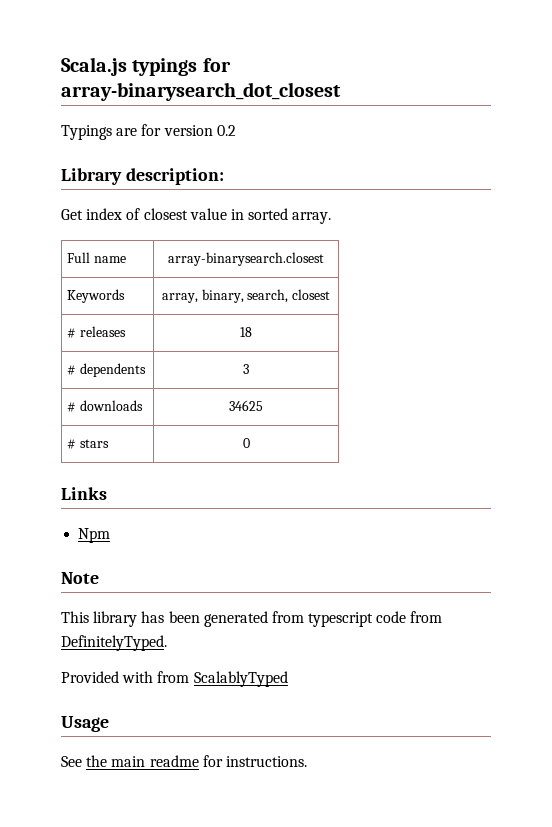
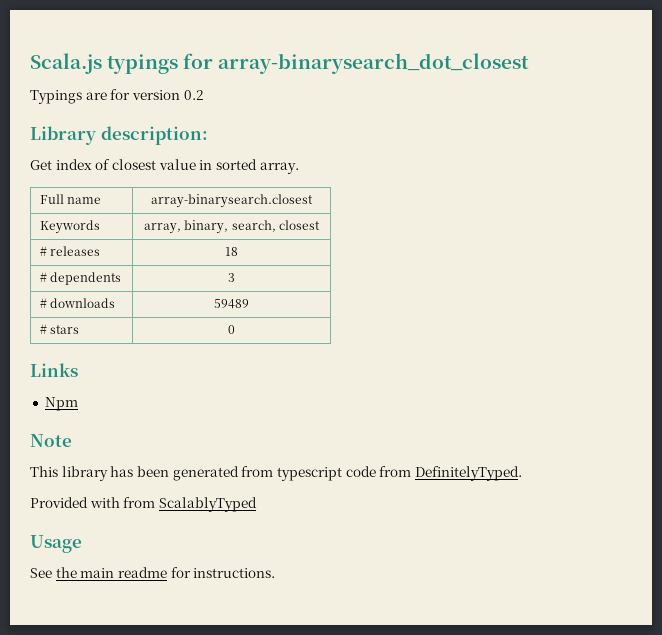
[229,400,263,411] 34625 -> [214,299,249,309] 59489

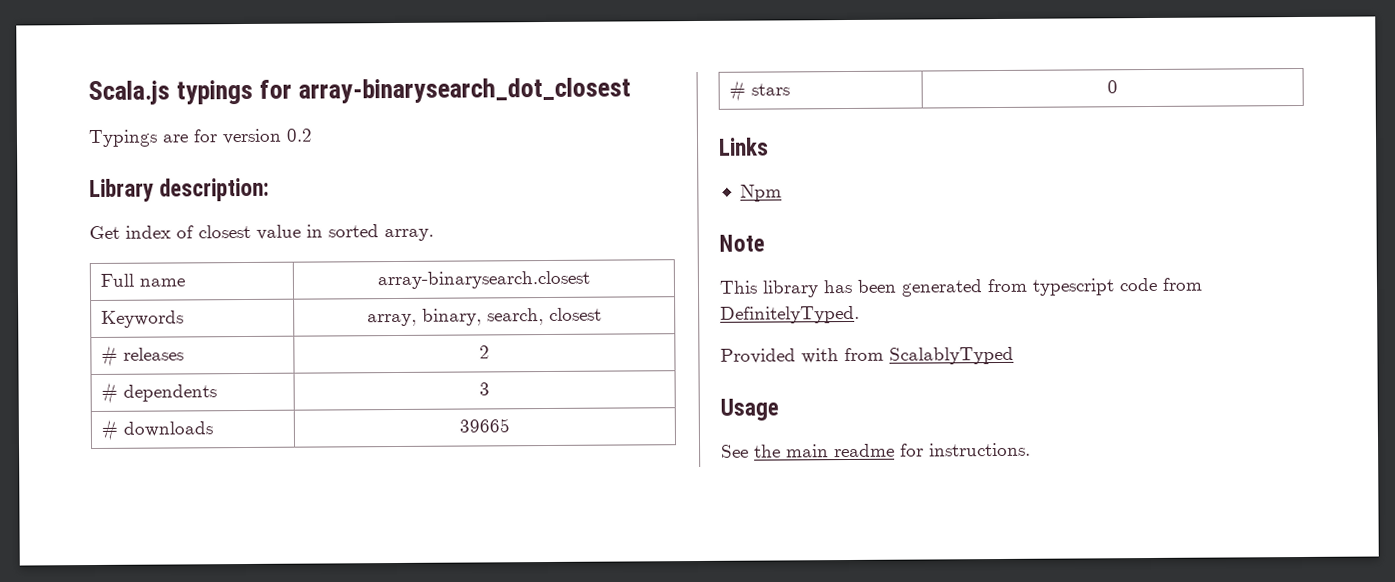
[225,247,238,256] 18 -> [478,345,490,359] 2
[214,299,249,309] 59489 -> [458,418,510,433] 39665

